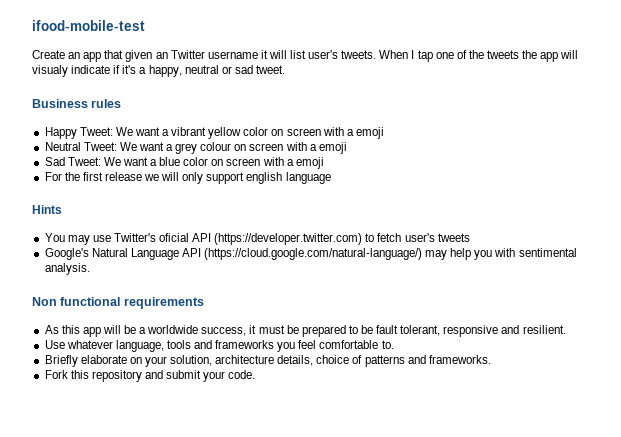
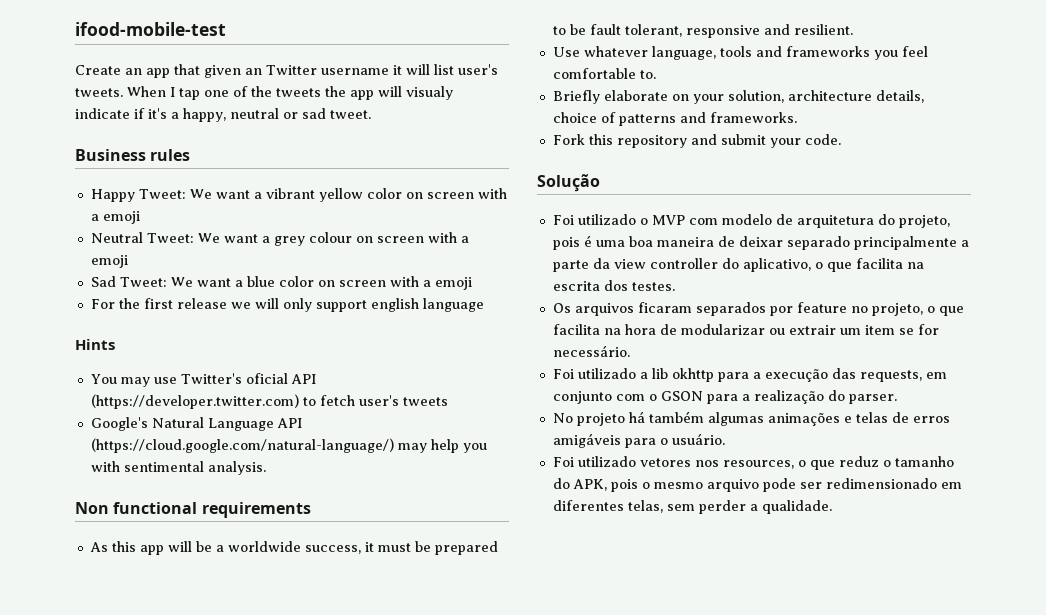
(256, 374) none -> [537,174,600,192] [552,214,950,228] [552,235,969,250] [552,258,924,272] [552,280,675,291] [552,302,964,316] [552,324,939,335] [552,345,630,357] [552,368,947,382] [552,390,897,404] [552,411,950,426] [552,433,725,448] [552,456,954,470] [552,478,962,492] [552,500,832,514] // Solução // Foi utilizado o MVP com modelo de arquitetura do projeto, pois é uma boa maneira de deixar separado principalmente a parte da view controller do aplicativo, o que facilita na escrita dos testes. // Os arquivos ficaram separados por feature no projeto, o que facilita na hora de modularizar ou extrair um item se for necessário. // Foi utilizado a lib okhttp para a execução das requests, em conjunto com o GSON para a realização do parser. // No projeto há também algumas animações e telas de erros amigáveis para o usuário. // Foi utilizado vetores nos resources, o que reduz o tamanho do APK, pois o mesmo arquivo pode ser redimensionado em diferentes telas, sem perder a qualidade.

